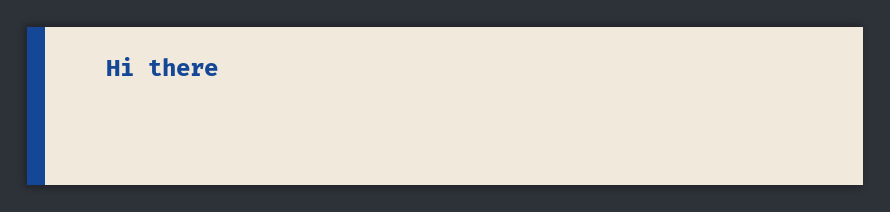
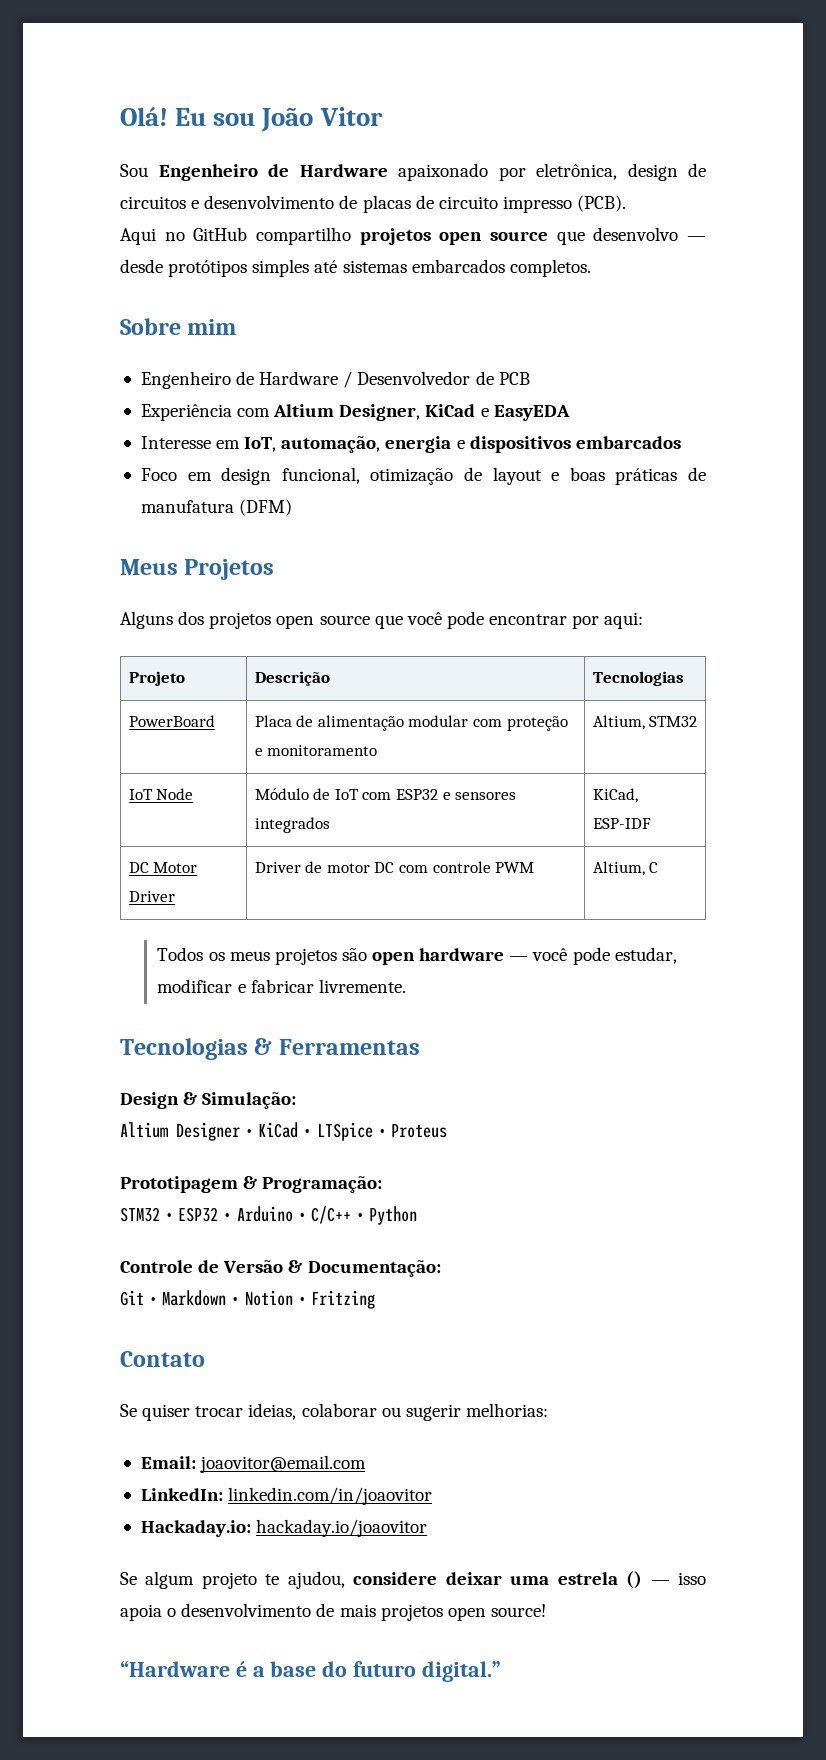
[106,57,218,76] Hi there -> [120,107,383,132] [120,163,706,181] [120,195,627,213] [120,227,707,245] [120,259,591,277] [120,318,237,335] [140,371,530,389] [140,404,570,421] [140,436,681,453] [140,467,707,485] [140,499,293,516] [120,559,275,580] [120,611,644,629] [128,671,185,686] [254,671,330,686] [592,671,684,686] [128,715,215,727] [254,715,568,731] [254,745,378,756] [592,715,698,730] [128,788,194,800] [254,788,517,800] [254,817,330,833] [592,788,638,803] [592,818,651,829] [128,862,198,873] [128,891,175,902] [254,861,535,873] [592,861,659,876] [157,947,677,965] [157,979,406,993] [120,1038,420,1060] [120,1092,297,1109] [120,1122,447,1141] [120,1176,383,1193] [120,1206,418,1225] [120,1260,441,1277] [120,1290,375,1309] [120,1351,205,1367] [120,1403,548,1421] [140,1455,367,1473] [140,1487,433,1505] [140,1519,428,1537] [120,1571,706,1589] [120,1603,546,1621] [120,1660,501,1682] Olá! Eu sou João Vitor // Sou Engenheiro de Hardware apaixonado por eletrônica, design de circuitos e desenvolvimento de placas de circuito impresso (PCB). // Aqui no GitHub compartilho projetos open source que desenvolvo — desde protótipos simples até sistemas embarcados completos. // Sobre mim // Engenheiro de Hardware / Desenvolvedor de PCB // Experiência com Altium Designer, KiCad e EasyEDA // Interesse em IoT, automação, energia e dispositivos embarcados // Foco em design funcional, otimização de layout e boas práticas de manufatura (DFM) // Meus Projetos // Alguns dos projetos open source que você pode encontrar por aqui: // Projeto | Descrição | Tecnologias // PowerBoard | Placa de alimentação modular com proteção e monitoramento | Altium, STM32 // IoT Node | Módulo de IoT com ESP32 e sensores integrados | KiCad, ESP-IDF // DC Motor Driver | Driver de motor DC com controle PWM | Altium, C // Todos os meus projetos são open hardware — você pode estudar, modificar e fabricar livremente. // Tecnologias & Ferramentas // Design & Simulação: // Altium Designer • KiCad • LTSpice • Proteus // Prototipagem & Programação: // STM32 • ESP32 • Arduino • C/C++ • Python // Controle de Versão & Documentação: // Git • Markdown • Notion • Fritzing // Contato // Se quiser trocar ideias, colaborar ou sugerir melhorias: // Email: joaovitor@email.com // LinkedIn: linkedin.com/in/joaovitor // Hackaday.io: hackaday.io/joaovitor // Se algum projeto te ajudou, considere deixar uma estrela () — isso apoia o desenvolvimento de mais projetos open source! // “Hardware é a base do futuro digital.”

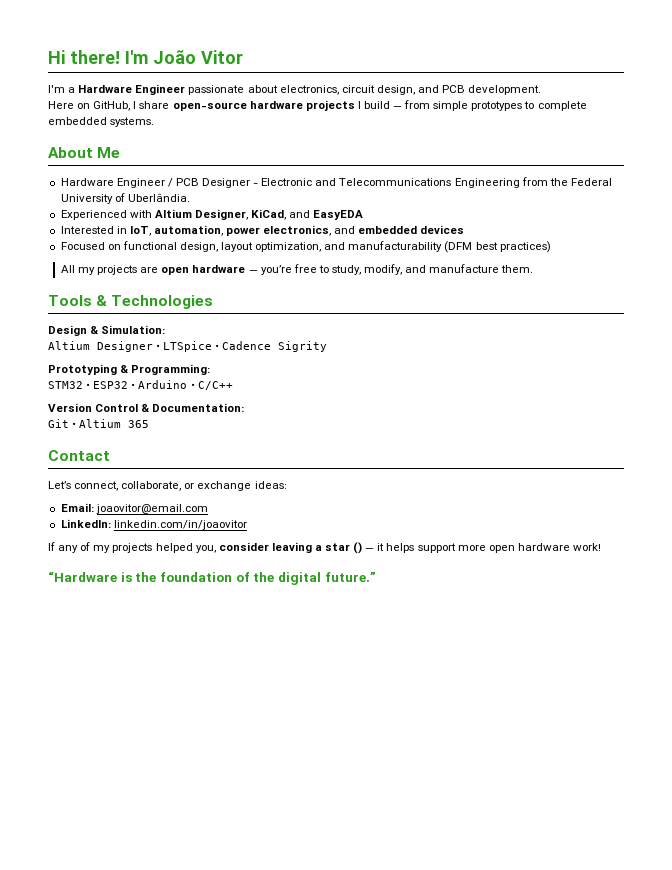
[120,107,256,126] Olá! Eu sou -> [48,50,148,64] Hi there! I'm
[120,163,706,181] [120,195,627,213] [120,227,707,245] [120,259,591,277] [120,318,237,335] [140,371,530,389] [140,404,570,421] [140,436,681,453] [140,467,707,485] [140,499,293,516] [120,559,275,580] [120,611,644,629] [128,671,185,686] [254,671,330,686] [592,671,684,686] [128,715,215,727] [254,715,568,731] [254,745,378,756] [592,715,698,730] [128,788,194,800] [254,788,517,800] [254,817,330,833] [592,788,638,803] [592,818,651,829] [128,862,198,873] [128,891,175,902] [254,861,535,873] [592,861,659,876] [157,947,677,965] [157,979,406,993] [120,1038,420,1060] Sou Engenheiro de Hardware apaixonado por eletrônica, design de circuitos e desenvolvimento de placas de circuito impresso (PCB). // Aqui no GitHub compartilho projetos open source que desenvolvo — desde protótipos simples até sistemas embarcados completos. // Sobre mim // Engenheiro de Hardware / Desenvolvedor de PCB // Experiência com Altium Designer, KiCad e EasyEDA // Interesse em IoT, automação, energia e dispositivos embarcados // Foco em design funcional, otimização de layout e boas práticas de manufatura (DFM) // Meus Projetos // Alguns dos projetos open source que você pode encontrar por aqui: // Projeto | Descrição | Tecnologias // PowerBoard | Placa de alimentação modular com proteção e monitoramento | Altium, STM32 // IoT Node | Módulo de IoT com ESP32 e sensores integrados | KiCad, ESP-IDF // DC Motor Driver | Driver de motor DC com controle PWM | Altium, C // Todos os meus projetos são open hardware — você pode estudar, modificar e fabricar livremente. // Tecnologias & Ferramentas -> [48,84,542,95] [48,100,587,111] [48,117,155,127] [48,147,121,158] [60,177,612,188] [60,193,190,204] [60,209,364,220] [60,225,465,236] [60,241,551,253] [60,264,534,275] [48,295,214,309] I'm a Hardware Engineer passionate about electronics, circuit design, and PCB development. // Here on GitHub, I share open-source hardware projects I build — from simple prototypes to complete embedded systems. // About Me // Hardware Engineer / PCB Designer - Electronic and Telecommunications Engineering from the Federal University of Uberlândia. // Experienced with Altium Designer, KiCad, and EasyEDA // Interested in IoT, automation, power electronics, and embedded devices // Focused on functional design, layout optimization, and manufacturability (DFM best practices) // All my projects are open hardware — you’re free to study, modify, and manufacture them. // Tools & Technologies
[202,1092,297,1109] Simulação: -> [101,325,166,334] Simulation:
[258,1122,447,1141] [120,1176,383,1193] KiCad • LTSpice • Proteus // Prototipagem & Programação: -> [163,341,328,352] [48,364,211,375] LTSpice • Cadence Sigrity // Prototyping & Programming:
[355,1206,418,1225] [120,1260,441,1277] [120,1290,375,1309] [120,1351,205,1367] [120,1403,548,1421] [140,1455,367,1473] [140,1487,433,1505] [140,1519,428,1537] [120,1571,706,1589] [120,1603,546,1621] [120,1660,501,1682] • Python // Controle de Versão & Documentação: // Git • Markdown • Notion • Fritzing // Contato // Se quiser trocar ideias, colaborar ou sugerir melhorias: // Email: joaovitor@email.com // LinkedIn: linkedin.com/in/joaovitor // Hackaday.io: hackaday.io/joaovitor // Se algum projeto te ajudou, considere deixar uma estrela () — isso apoia o desenvolvimento de mais projetos open source! // “Hardware é a base do futuro digital.” -> [48,403,245,412] [48,419,150,428] [48,450,110,461] [48,481,287,491] [60,503,208,514] [60,519,247,530] [48,542,601,554] [48,571,376,585] // Version Control & Documentation: // Git • Altium 365 // Contact // Let’s connect, collaborate, or exchange ideas: // Email: joaovitor@email.com // LinkedIn: linkedin.com/in/joaovitor // If any of my projects helped you, consider leaving a star () — it helps support more open hardware work! // “Hardware is the foundation of the digital future.”

